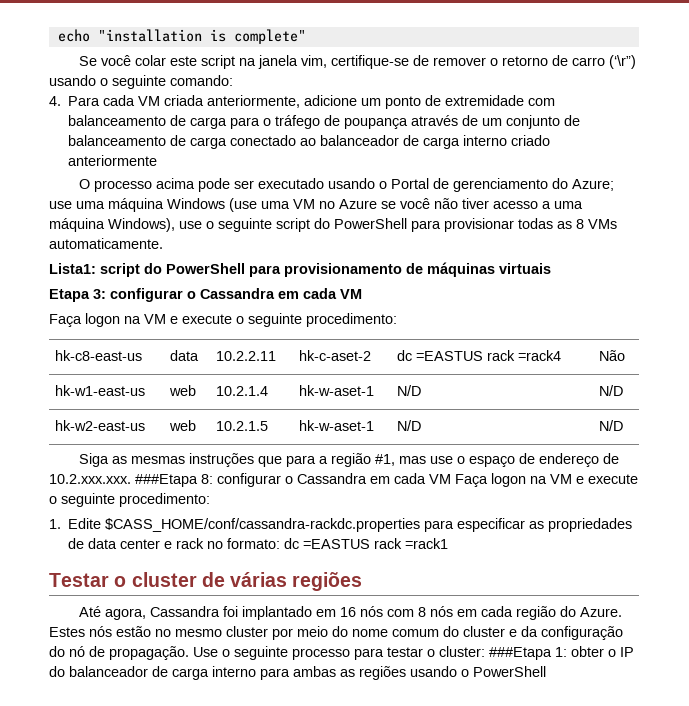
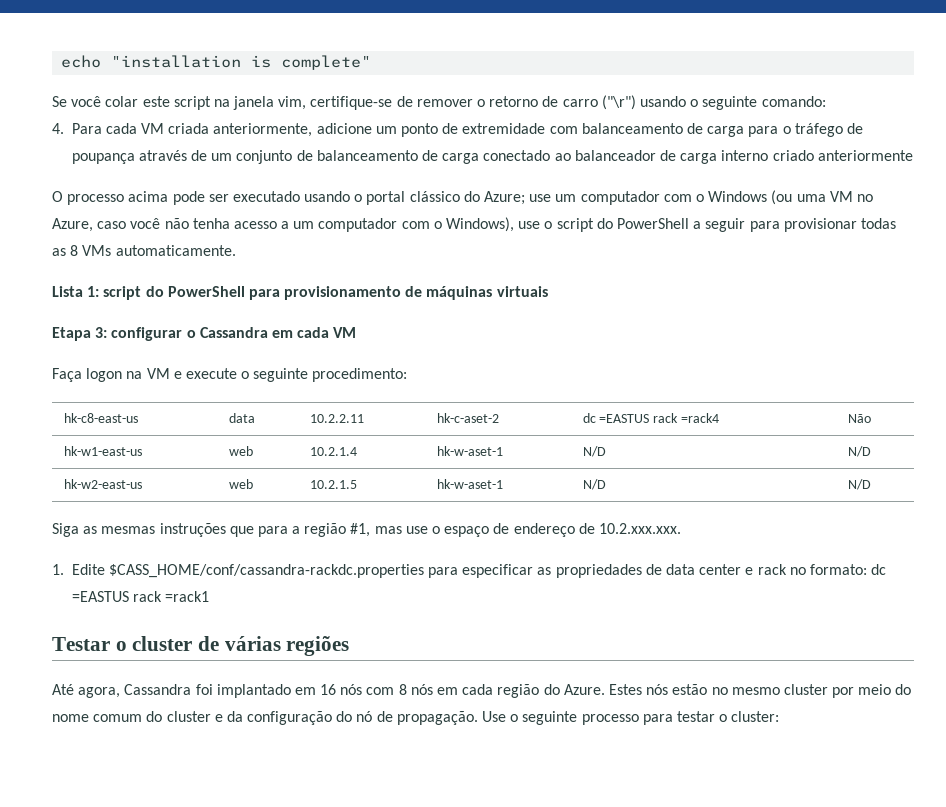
[608,55,636,69] (‘\r”) -> [601,95,636,110] ("\r")
[390,178,614,192] [49,198,257,212] Portal de gerenciamento do Azure; use uma máquina Windows (use -> [366,190,793,205] portal clássico do Azure; use um computador com o Windows (ou
[339,199,396,209] Azure se -> [52,218,127,232] Azure, caso
[462,198,489,209] tiver -> [192,218,230,229] tenha
[554,201,583,209] [49,218,105,232] uma máquina -> [293,218,442,232] um computador com o
[218,218,407,232] seguinte script do PowerShell -> [556,218,746,232] script do PowerShell a seguir
[49,263,96,274] Lista1: -> [52,286,100,297] Lista 1:
[135,473,638,487] [49,493,210,507] ###Etapa 8: configurar o Cassandra em cada VM Faça logon na VM e execute o seguinte procedimento: -> (681, 528) none
[489,646,634,660] [49,666,546,680] ###Etapa 1: obter o IP do balanceador de carga interno para ambas as regiões usando o PowerShell -> (780, 716) none

